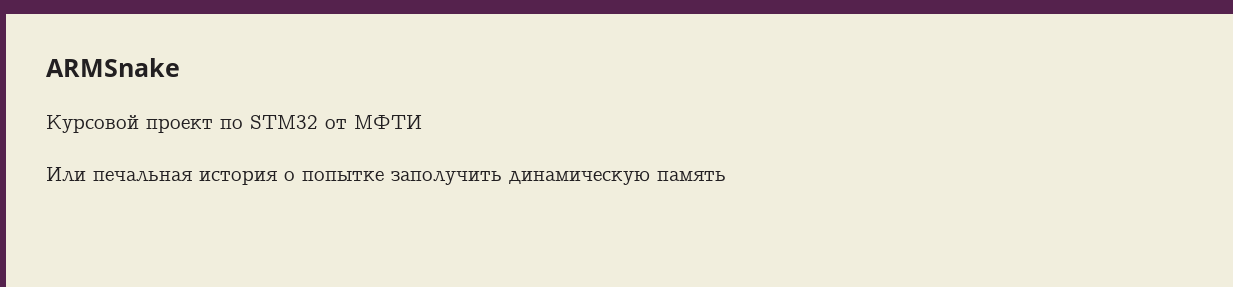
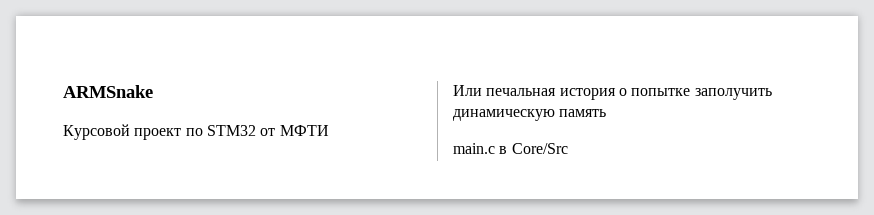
(726, 176) none -> [453,143,568,154] // main.c в Core/Src

